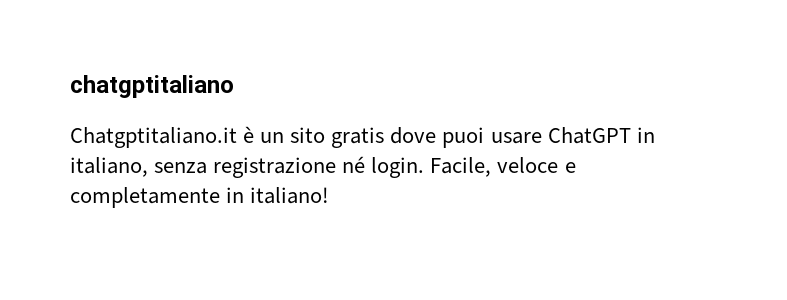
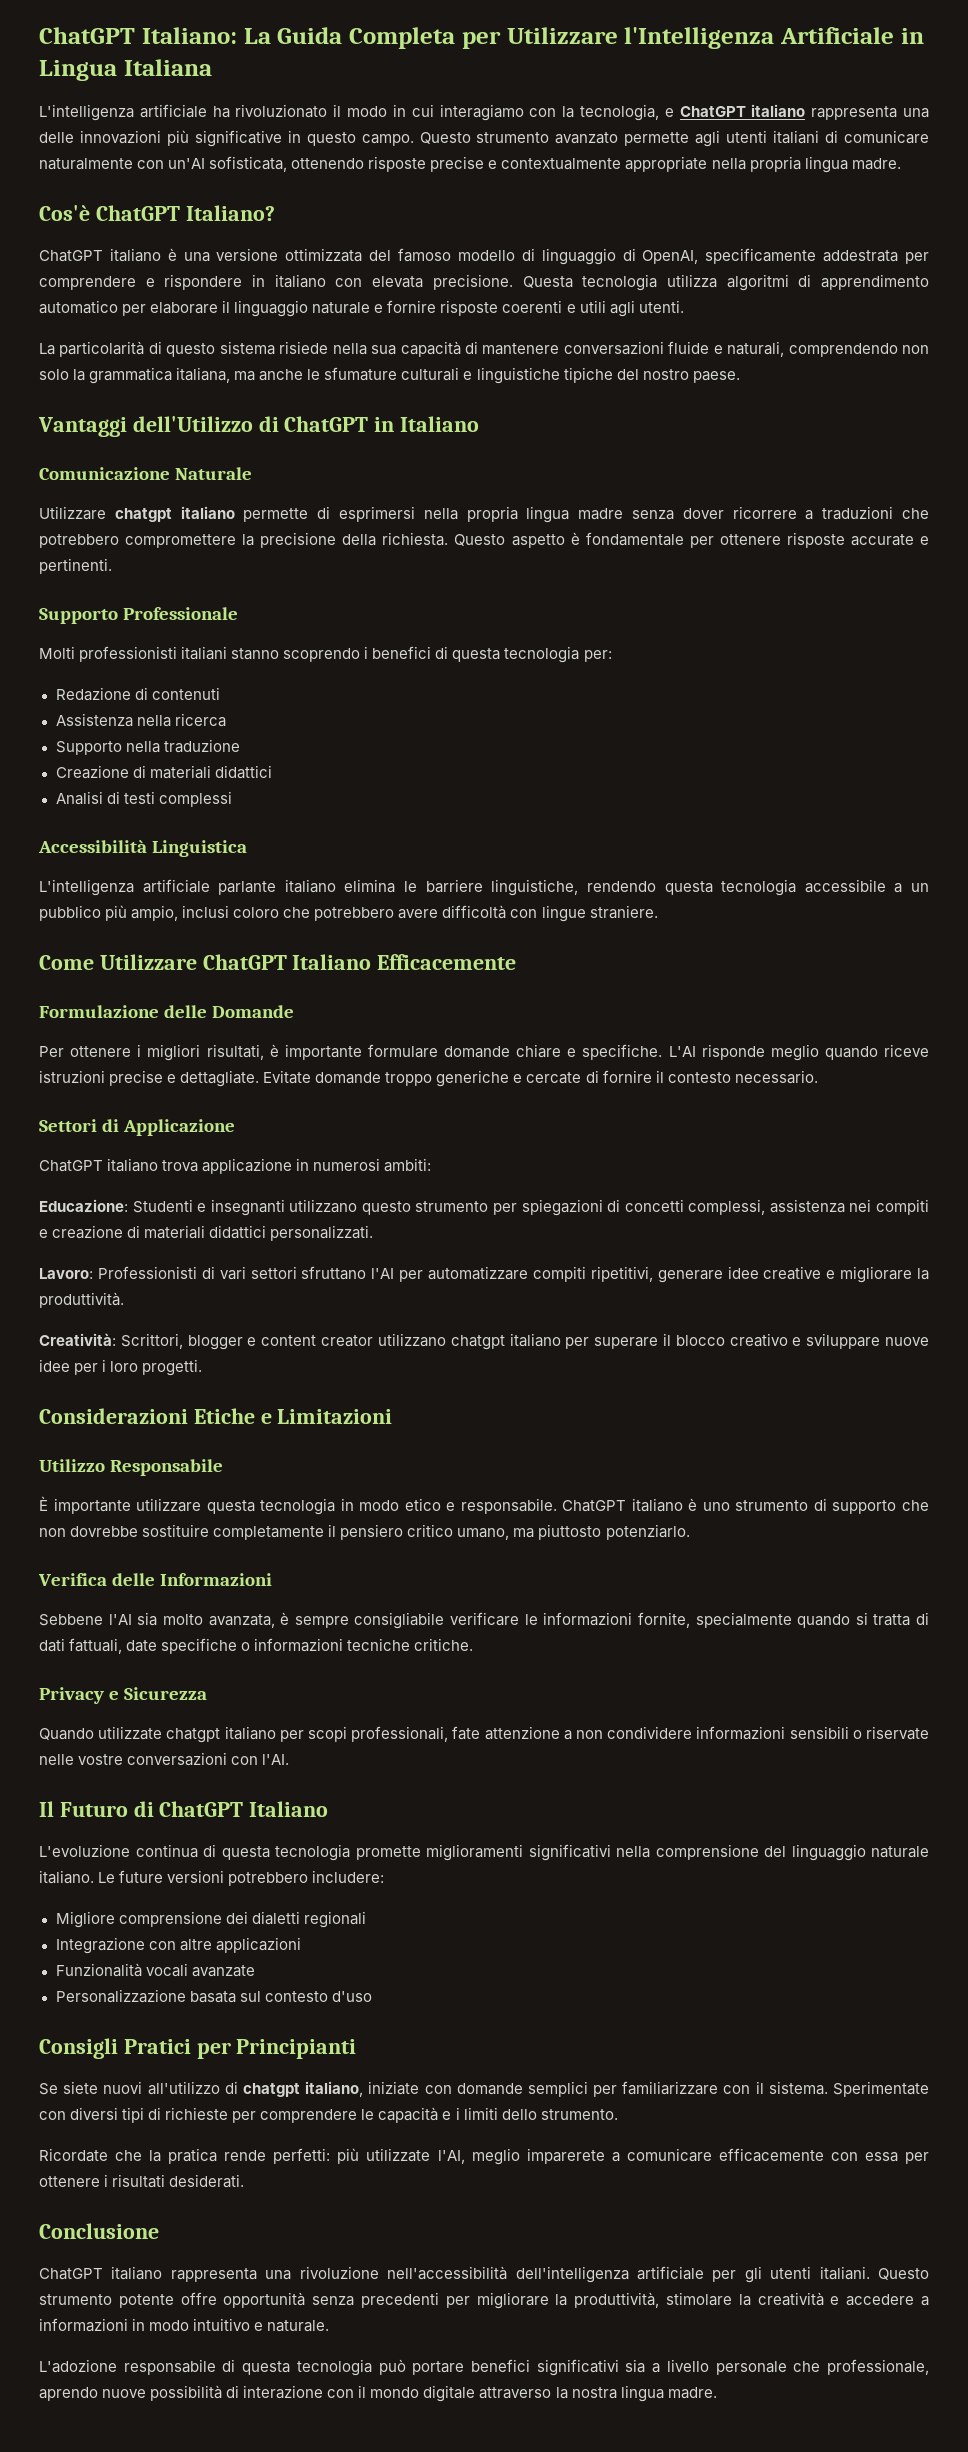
[70,75,234,98] [70,126,655,148] [70,156,576,178] [70,187,330,208] chatgptitaliano // Chatgptitaliano.it è un sito gratis dove puoi usare ChatGPT in italiano, senza registrazione né login. Facile, veloce e completamente in italiano! -> [39,27,924,49] [39,59,212,81] [39,104,929,121] [39,130,929,147] [39,156,901,173] [39,205,275,221] [39,248,930,265] [39,274,930,291] [39,300,684,317] [39,341,929,357] [39,367,740,384] [38,416,480,437] [39,467,252,480] [39,506,929,523] [39,532,929,548] [39,558,112,574] [39,607,238,624] [39,646,612,663] [55,687,220,701] [55,713,226,727] [55,739,240,755] [55,765,272,779] [55,791,232,807] [38,840,247,857] [39,879,930,896] [39,905,658,922] [39,954,517,970] [39,1005,294,1018] [39,1044,929,1061] [39,1070,818,1087] [39,1119,235,1136] [39,1158,432,1174] [39,1199,929,1216] [39,1225,374,1241] [39,1266,929,1283] [39,1292,124,1308] [39,1333,929,1350] [39,1359,203,1376] [39,1408,393,1424] [39,1459,223,1476] [39,1496,929,1515] [39,1524,690,1540] [38,1573,272,1586] [39,1612,929,1629] [39,1638,474,1654] [39,1687,207,1704] [39,1726,930,1743] [39,1752,290,1766] [39,1801,329,1817] [39,1844,929,1861] [39,1870,385,1886] [55,1911,366,1928] [55,1937,301,1954] [55,1963,255,1977] [55,1989,372,2003] [39,2038,357,2059] [39,2081,929,2097] [39,2107,618,2123] [39,2148,929,2165] [39,2174,245,2188] [39,2223,159,2239] [39,2266,929,2283] [39,2292,929,2309] [39,2318,330,2332] [39,2359,929,2376] [39,2385,717,2402] ChatGPT Italiano: La Guida Completa per Utilizzare l'Intelligenza Artificiale in Lingua Italiana // L'intelligenza artificiale ha rivoluzionato il modo in cui interagiamo con la tecnologia, e ChatGPT italiano rappresenta una delle innovazioni più significative in questo campo. Questo strumento avanzato permette agli utenti italiani di comunicare naturalmente con un'AI sofisticata, ottenendo risposte precise e contextualmente appropriate nella propria lingua madre. // Cos'è ChatGPT Italiano? // ChatGPT italiano è una versione ottimizzata del famoso modello di linguaggio di OpenAI, specificamente addestrata per comprendere e rispondere in italiano con elevata precisione. Questa tecnologia utilizza algoritmi di apprendimento automatico per elaborare il linguaggio naturale e fornire risposte coerenti e utili agli utenti. // La particolarità di questo sistema risiede nella sua capacità di mantenere conversazioni fluide e naturali, comprendendo non solo la grammatica italiana, ma anche le sfumature culturali e linguistiche tipiche del nostro paese. // Vantaggi dell'Utilizzo di ChatGPT in Italiano // Comunicazione Naturale // Utilizzare chatgpt italiano permette di esprimersi nella propria lingua madre senza dover ricorrere a traduzioni che potrebbero compromettere la precisione della richiesta. Questo aspetto è fondamentale per ottenere risposte accurate e pertinenti. // Supporto Professionale // Molti professionisti italiani stanno scoprendo i benefici di questa tecnologia per: // Redazione di contenuti // Assistenza nella ricerca // Supporto nella traduzione // Creazione di materiali didattici // Analisi di testi complessi // Accessibilità Linguistica // L'intelligenza artificiale parlante italiano elimina le barriere linguistiche, rendendo questa tecnologia accessibile a un pubblico più ampio, inclusi coloro che potrebbero avere difficoltà con lingue straniere. // Come Utilizzare ChatGPT Italiano Efficacemente // Formulazione delle Domande // Per ottenere i migliori risultati, è importante formulare domande chiare e specifiche. L'AI risponde meglio quando riceve istruzioni precise e dettagliate. Evitate domande troppo generiche e cercate di fornire il contesto necessario. // Settori di Applicazione // ChatGPT italiano trova applicazione in numerosi ambiti: // Educazione: Studenti e insegnanti utilizzano questo strumento per spiegazioni di concetti complessi, assistenza nei compiti e creazione di materiali didattici personalizzati. // Lavoro: Professionisti di vari settori sfruttano l'AI per automatizzare compiti ripetitivi, generare idee creative e migliorare la produttività. // Creatività: Scrittori, blogger e content creator utilizzano chatgpt italiano per superare il blocco creativo e sviluppare nuove idee per i loro progetti. // Considerazioni Etiche e Limitazioni // Utilizzo Responsabile // È importante utilizzare questa tecnologia in modo etico e responsabile. ChatGPT italiano è uno strumento di supporto che non dovrebbe sostituire completamente il pensiero critico umano, ma piuttosto potenziarlo. // Verifica delle Informazioni // Sebbene l'AI sia molto avanzata, è sempre consigliabile verificare le informazioni fornite, specialmente quando si tratta di dati fattuali, date specifiche o informazioni tecniche critiche. // Privacy e Sicurezza // Quando utilizzate chatgpt italiano per scopi professionali, fate attenzione a non condividere informazioni sensibili o riservate nelle vostre conversazioni con l'AI. // Il Futuro di ChatGPT Italiano // L'evoluzione continua di questa tecnologia promette miglioramenti significativi nella comprensione del linguaggio naturale italiano. Le future versioni potrebbero includere: // Migliore comprensione dei dialetti regionali // Integrazione con altre applicazioni // Funzionalità vocali avanzate // Personalizzazione basata sul contesto d'uso // Consigli Pratici per Principianti // Se siete nuovi all'utilizzo di chatgpt italiano, iniziate con domande semplici per familiarizzare con il sistema. Sperimentate con diversi tipi di richieste per comprendere le capacità e i limiti dello strumento. // Ricordate che la pratica rende perfetti: più utilizzate l'AI, meglio imparerete a comunicare efficacemente con essa per ottenere i risultati desiderati. // Conclusione // ChatGPT italiano rappresenta una rivoluzione nell'accessibilità dell'intelligenza artificiale per gli utenti italiani. Questo strumento potente offre opportunità senza precedenti per migliorare la produttività, stimolare la creatività e accedere a informazioni in modo intuitivo e naturale. // L'adozione responsabile di questa tecnologia può portare benefici significativi sia a livello personale che professionale, aprendo nuove possibilità di interazione con il mondo digitale attraverso la nostra lingua madre.

